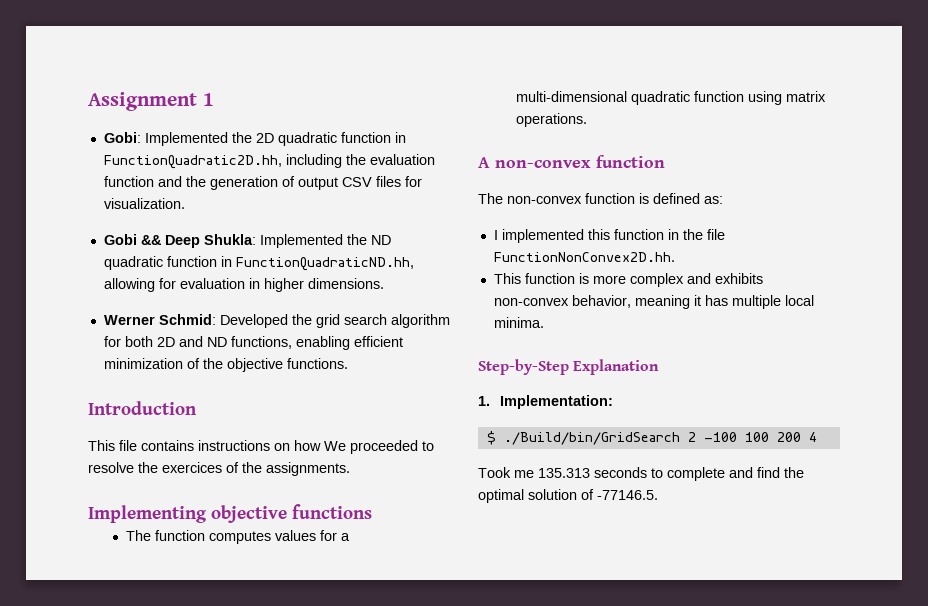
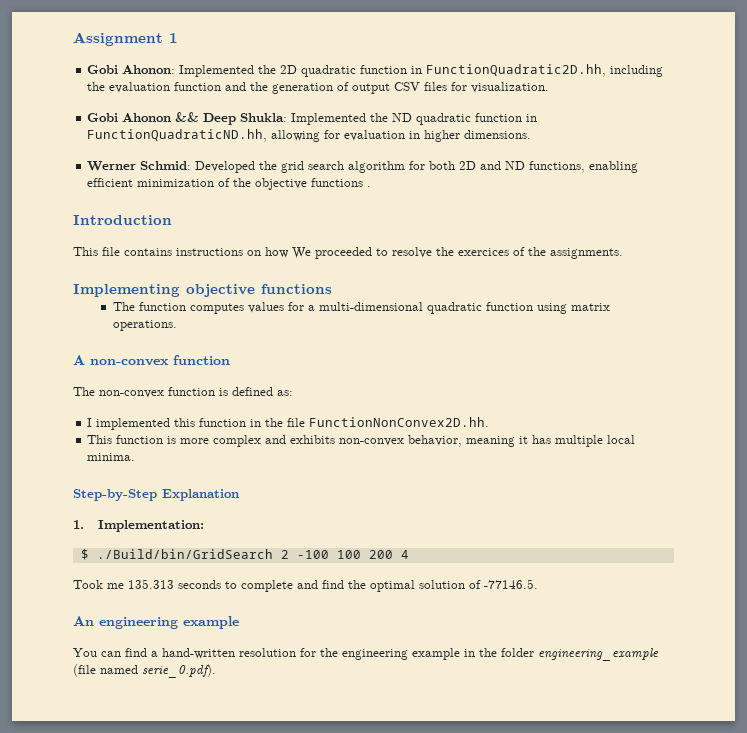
[103,132,141,143] Gobi: -> [87,65,176,74] Gobi Ahonon:
(137, 239) none -> [122,113,172,122] Ahonon
[286,358,348,369] functions. -> [311,178,372,187] functions .
(658, 495) none -> [73,616,239,629] [73,648,659,661] [73,664,216,678] // An engineering example // You can find a hand-written resolution for the engineering example in the folder engineering_example (file named serie_0.pdf).

